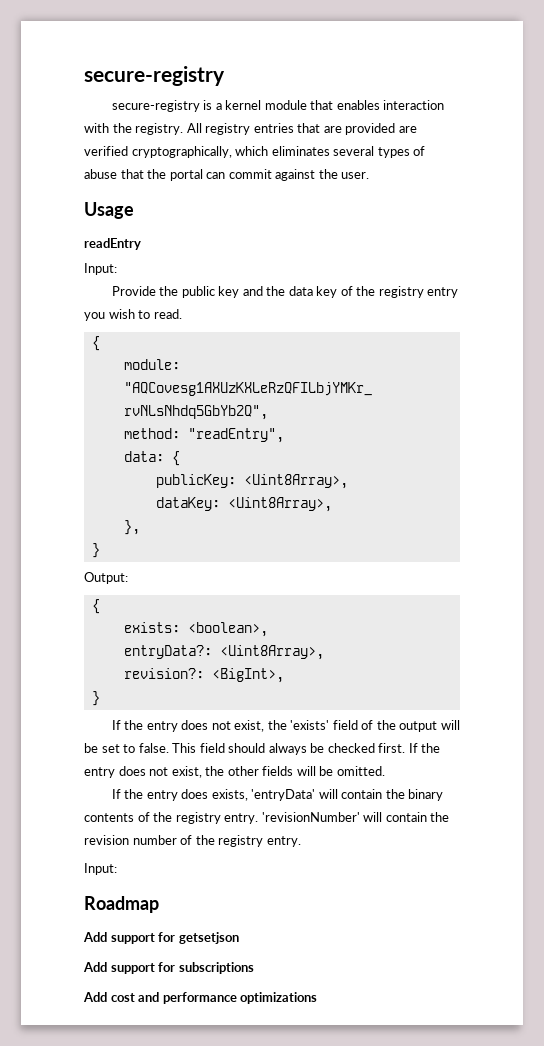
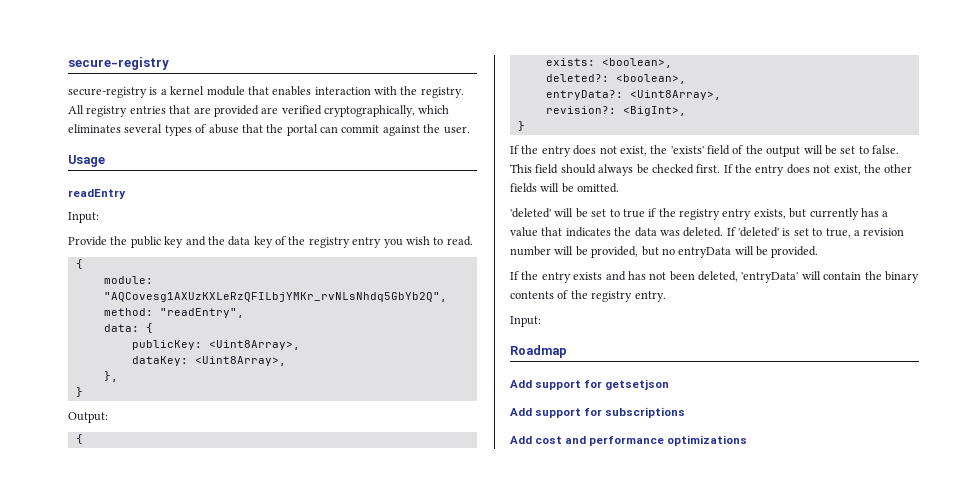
(268, 629) none -> [545,74,686,84] // deleted?: <boolean>,
[111,789,248,801] If the entry does exists, -> [510,208,889,220] [510,227,905,238] [510,246,819,258] [510,271,738,283] 'deleted' will be set to true if the registry entry exists, but currently has a value that indicates the data was deleted. If 'deleted' is set to true, a revision number will be provided, but no entryData will be provided. // If the entry exists and has not been deleted,
[261,812,450,822] [84,835,301,847] 'revisionNumber' will contain the revision number of the registry entry. -> (666, 296) none

